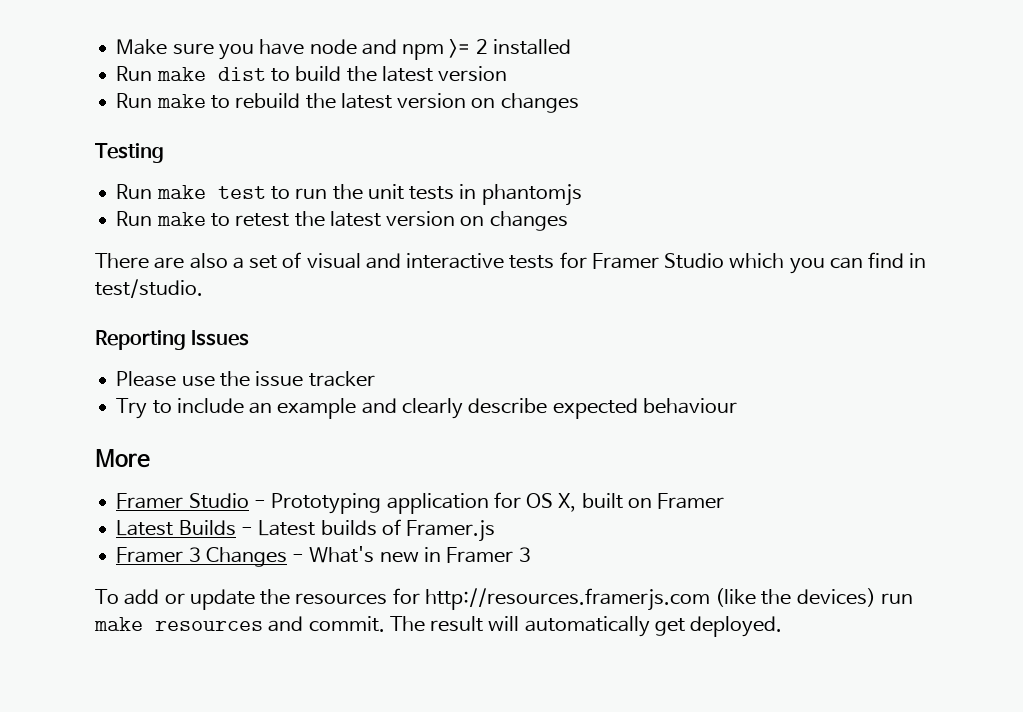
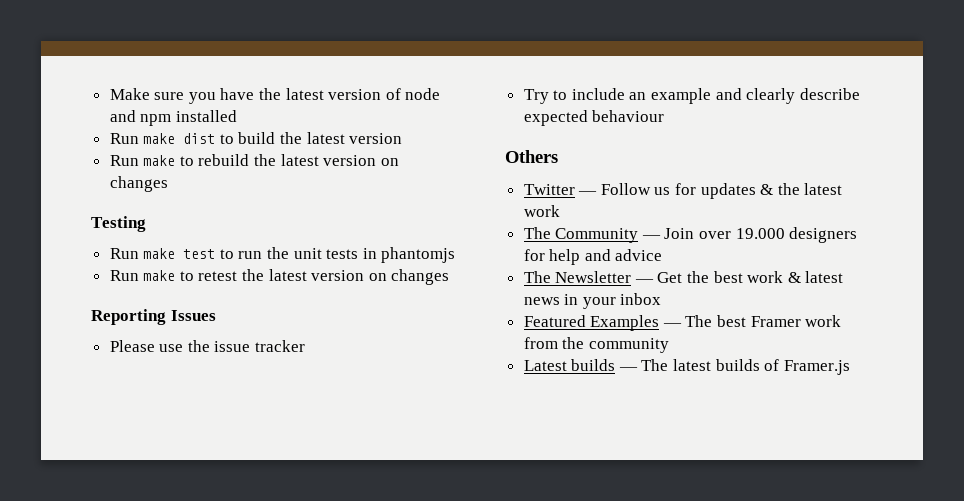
(305, 47) none -> [259,88,401,100] the latest version of
[449,39,488,58] >= 2 -> (172, 120) none
[95,252,927,274] [95,279,203,298] // There are also a set of visual and interactive tests for Framer Studio which you can find in test/studio. -> (450, 277) none
[95,449,150,468] [116,492,725,514] [116,519,496,542] [116,546,531,567] [95,588,913,611] [94,616,783,637] More // Framer Studio - Prototyping application for OS X, built on Framer // Latest Builds - Latest builds of Framer.js // Framer 3 Changes - What's new in Framer 3 // To add or update the resources for http://resources.framerjs.com (like the devices) run make resources and commit. The result will automatically get deployed. -> [505,150,558,163] [523,183,843,199] [523,205,560,217] [523,227,858,243] [523,249,663,265] [523,271,844,283] [523,293,662,309] [523,315,842,331] [523,337,669,353] [523,359,850,375] Others // Twitter — Follow us for updates & the latest work // The Community — Join over 19.000 designers for help and advice // The Newsletter — Get the best work & latest news in your inbox // Featured Examples — The best Framer work from the community // Latest builds — The latest builds of Framer.js

